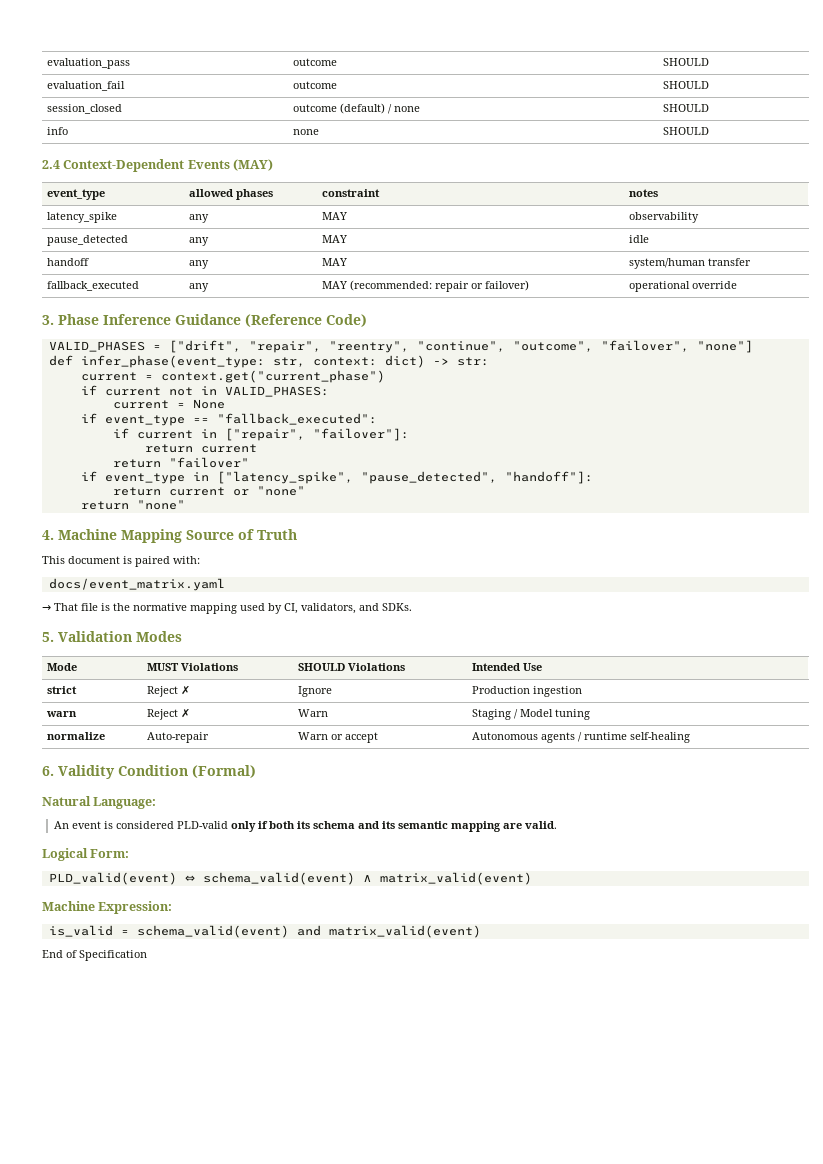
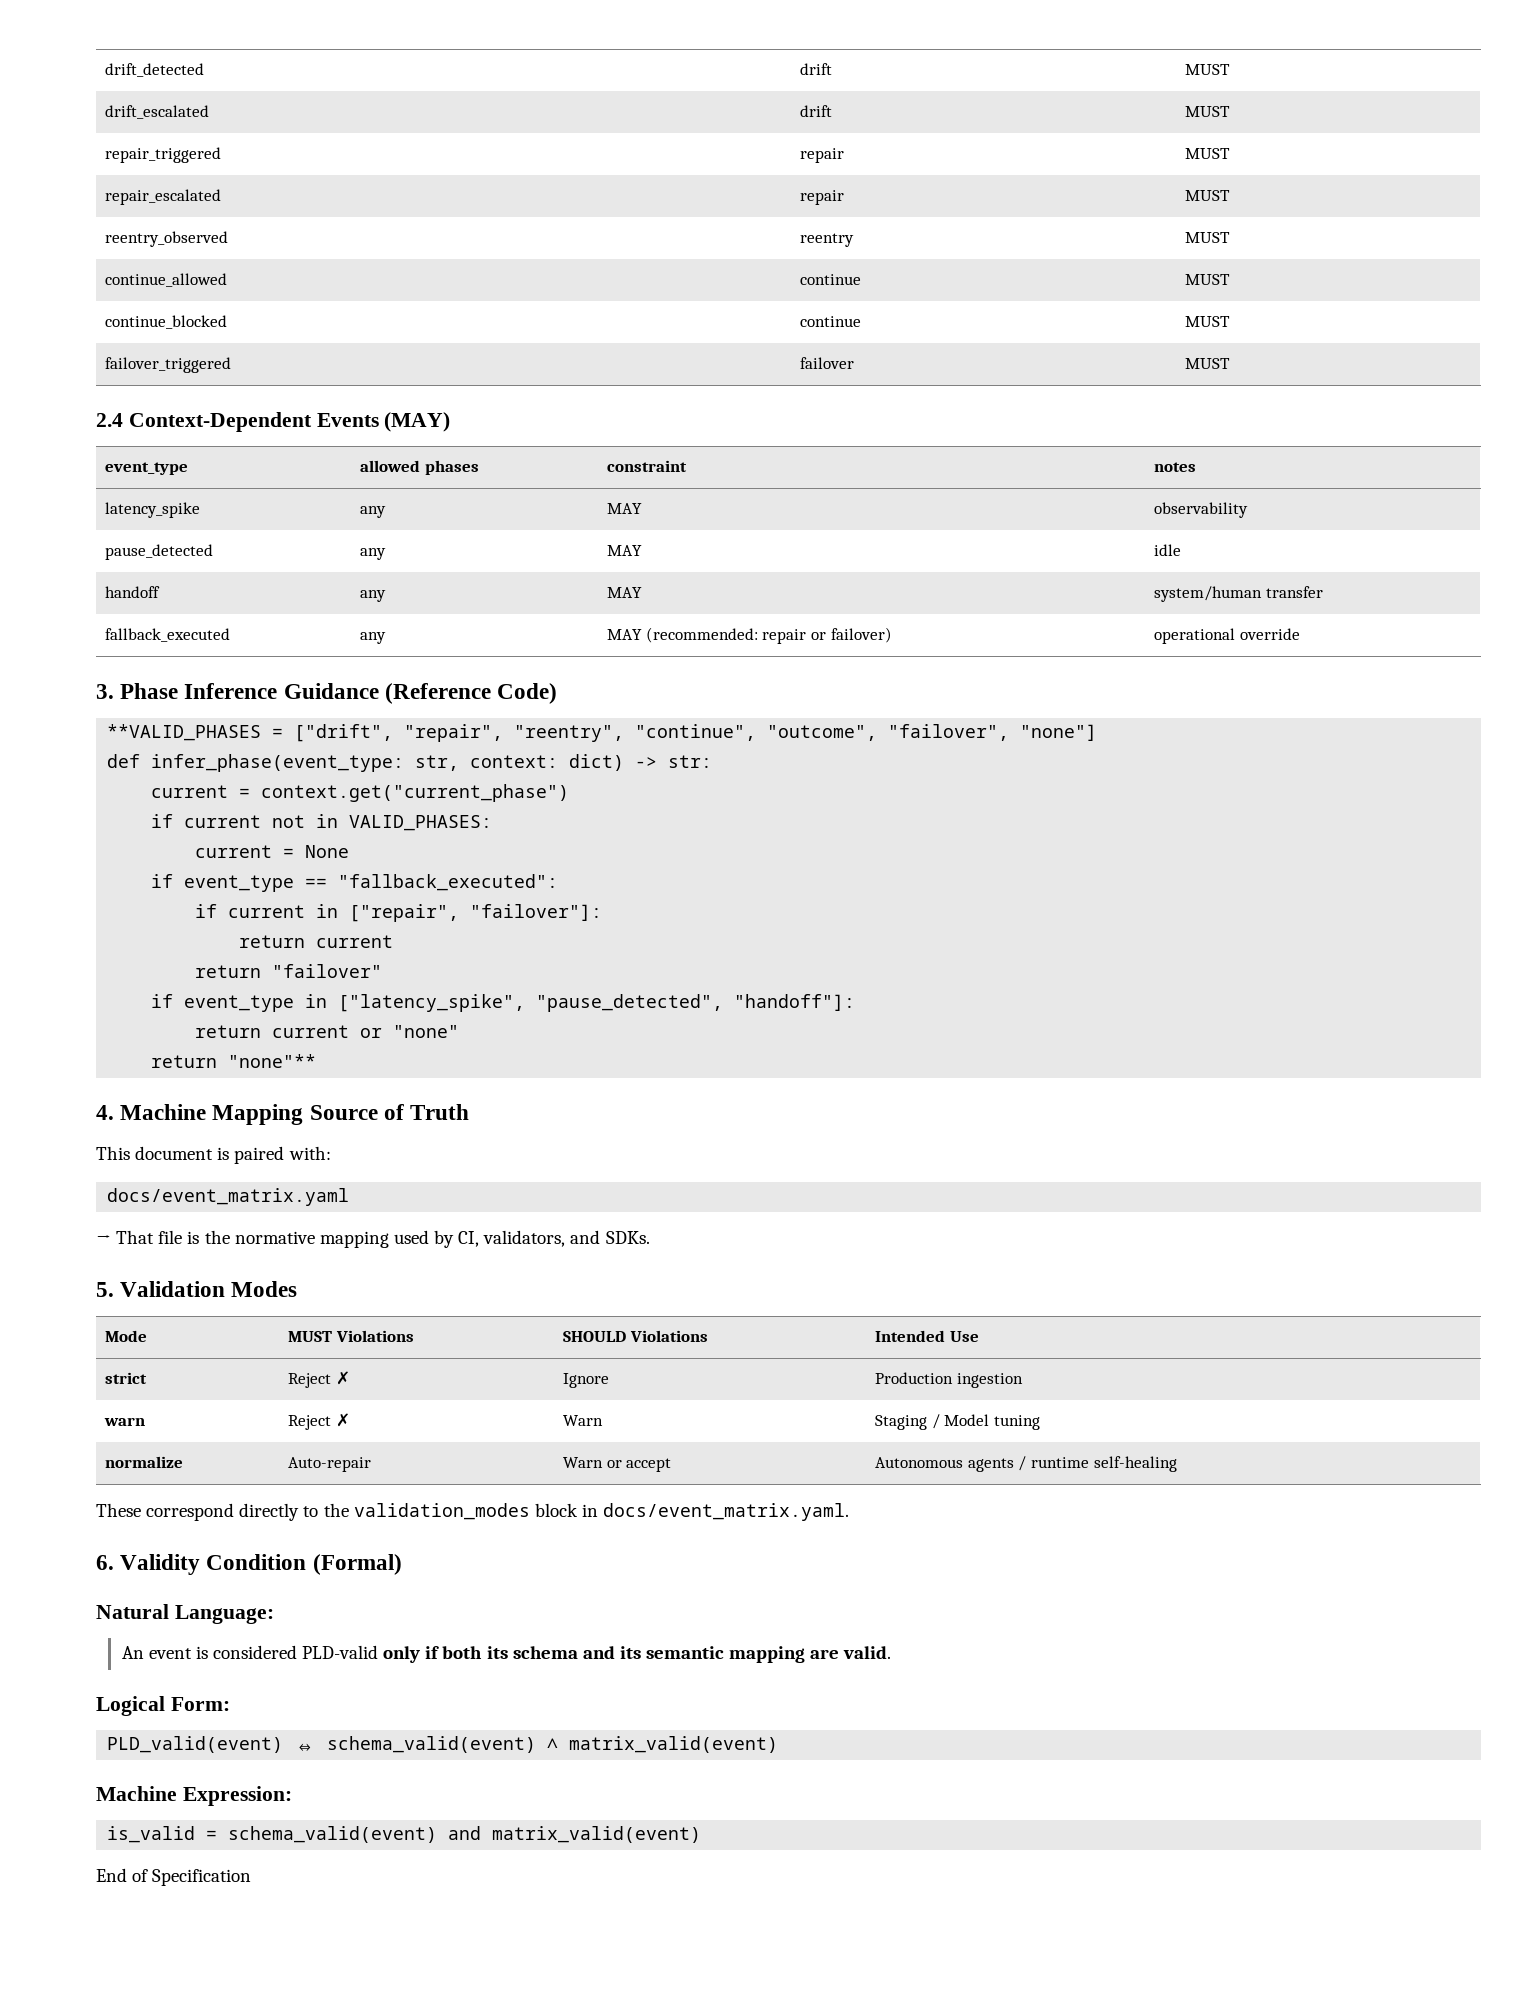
[46,58,130,69] [292,58,337,66] [662,58,709,66] [46,81,125,91] [292,81,337,89] [662,81,709,89] [46,104,122,114] [292,103,420,114] [662,104,709,112] [46,127,68,135] [292,129,319,135] [662,127,709,135] evaluation_pass | outcome | SHOULD // evaluation_fail | outcome | SHOULD // session_closed | outcome (default) / none | SHOULD // info | none | SHOULD -> [105,63,205,77] [800,63,833,75] [1185,64,1231,75] [105,105,210,119] [800,105,833,117] [1185,106,1231,117] [105,147,222,163] [800,148,845,163] [1185,148,1231,159] [105,189,222,205] [800,190,845,205] [1185,190,1231,201] [105,231,229,247] [800,233,855,247] [1185,232,1231,243] [105,273,228,287] [800,274,862,285] [1185,274,1231,285] [105,315,228,329] [800,316,862,327] [1185,316,1231,327] [105,357,232,373] [800,357,855,369] [1185,358,1231,369] drift_detected | drift | MUST // drift_escalated | drift | MUST // repair_triggered | repair | MUST // repair_escalated | repair | MUST // reentry_observed | reentry | MUST // continue_allowed | continue | MUST // continue_blocked | continue | MUST // failover_triggered | failover | MUST
[48,341,145,352] VALID_PHASES -> [107,724,262,741] **VALID_PHASES
[136,500,185,510] "none" -> [228,1054,317,1068] "none"**
(690, 737) none -> [96,1503,850,1521] // These correspond directly to the validation_modes block in docs/event_matrix.yaml.

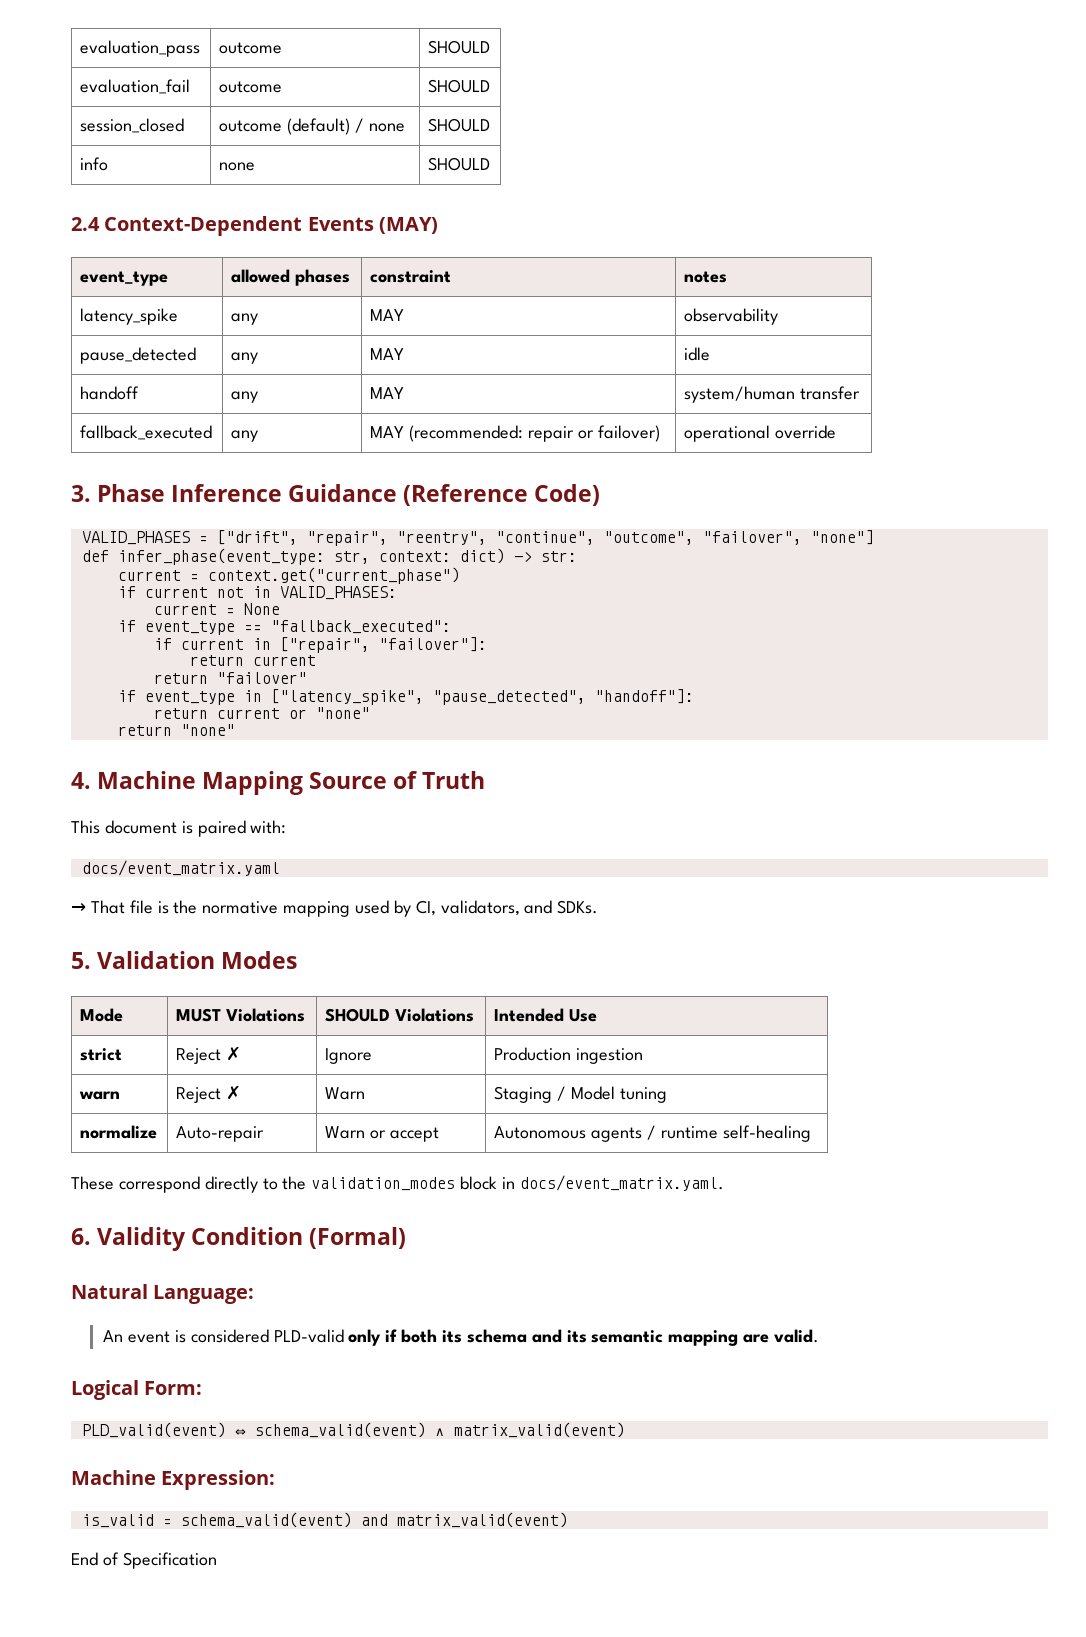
[105,63,205,77] [800,63,833,75] [1185,64,1231,75] [105,105,210,119] [800,105,833,117] [1185,106,1231,117] [105,147,222,163] [800,148,845,163] [1185,148,1231,159] [105,189,222,205] [800,190,845,205] [1185,190,1231,201] [105,231,229,247] [800,233,855,247] [1185,232,1231,243] [105,273,228,287] [800,274,862,285] [1185,274,1231,285] [105,315,228,329] [800,316,862,327] [1185,316,1231,327] [105,357,232,373] [800,357,855,369] [1185,358,1231,369] drift_detected | drift | MUST // drift_escalated | drift | MUST // repair_triggered | repair | MUST // repair_escalated | repair | MUST // reentry_observed | reentry | MUST // continue_allowed | continue | MUST // continue_blocked | continue | MUST // failover_triggered | failover | MUST -> [80,40,201,57] [219,42,283,54] [428,40,491,54] [80,79,191,94] [219,81,283,93] [428,79,491,93] [80,118,185,133] [219,118,405,135] [428,118,491,132] [80,157,109,171] [219,162,256,171] [428,157,491,171] evaluation_pass | outcome | SHOULD // evaluation_fail | outcome | SHOULD // session_closed | outcome (default) / none | SHOULD // info | none | SHOULD
[107,724,262,741] **VALID_PHASES -> [81,531,190,545] VALID_PHASES
[228,1054,317,1068] "none"** -> [180,724,235,736] "none"

